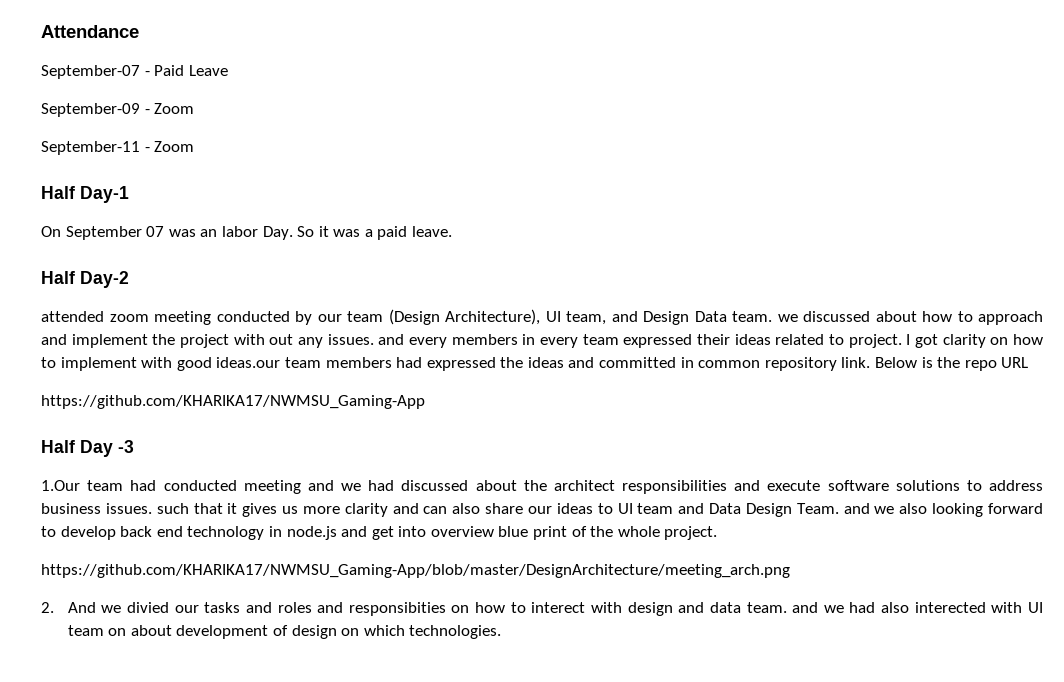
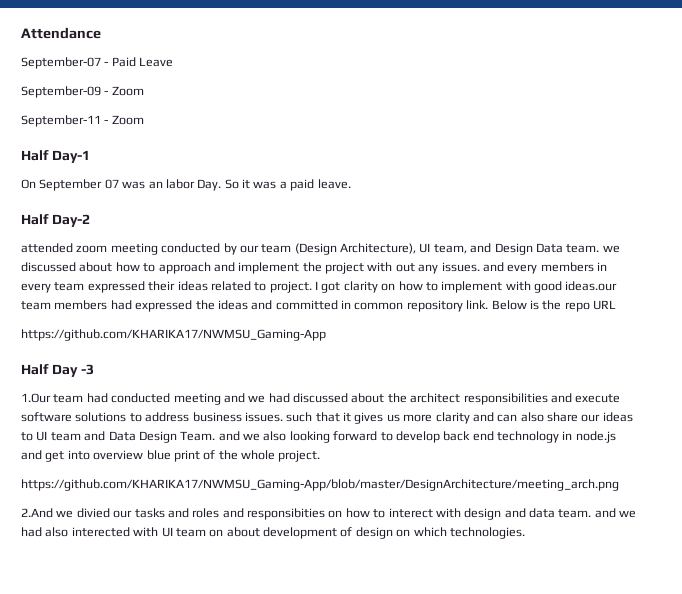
[41,602,96,613] 2. And -> [21,508,53,518] 2.And

